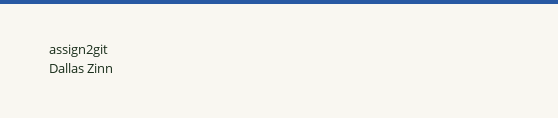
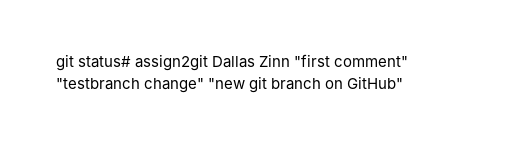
(49, 50) none -> [56,54,132,71] git status#
(108, 50) // -> (209, 62) none
(114, 68) none -> [294,54,409,67] [56,76,404,93] "first comment" "testbranch change" "new git branch on GitHub"

